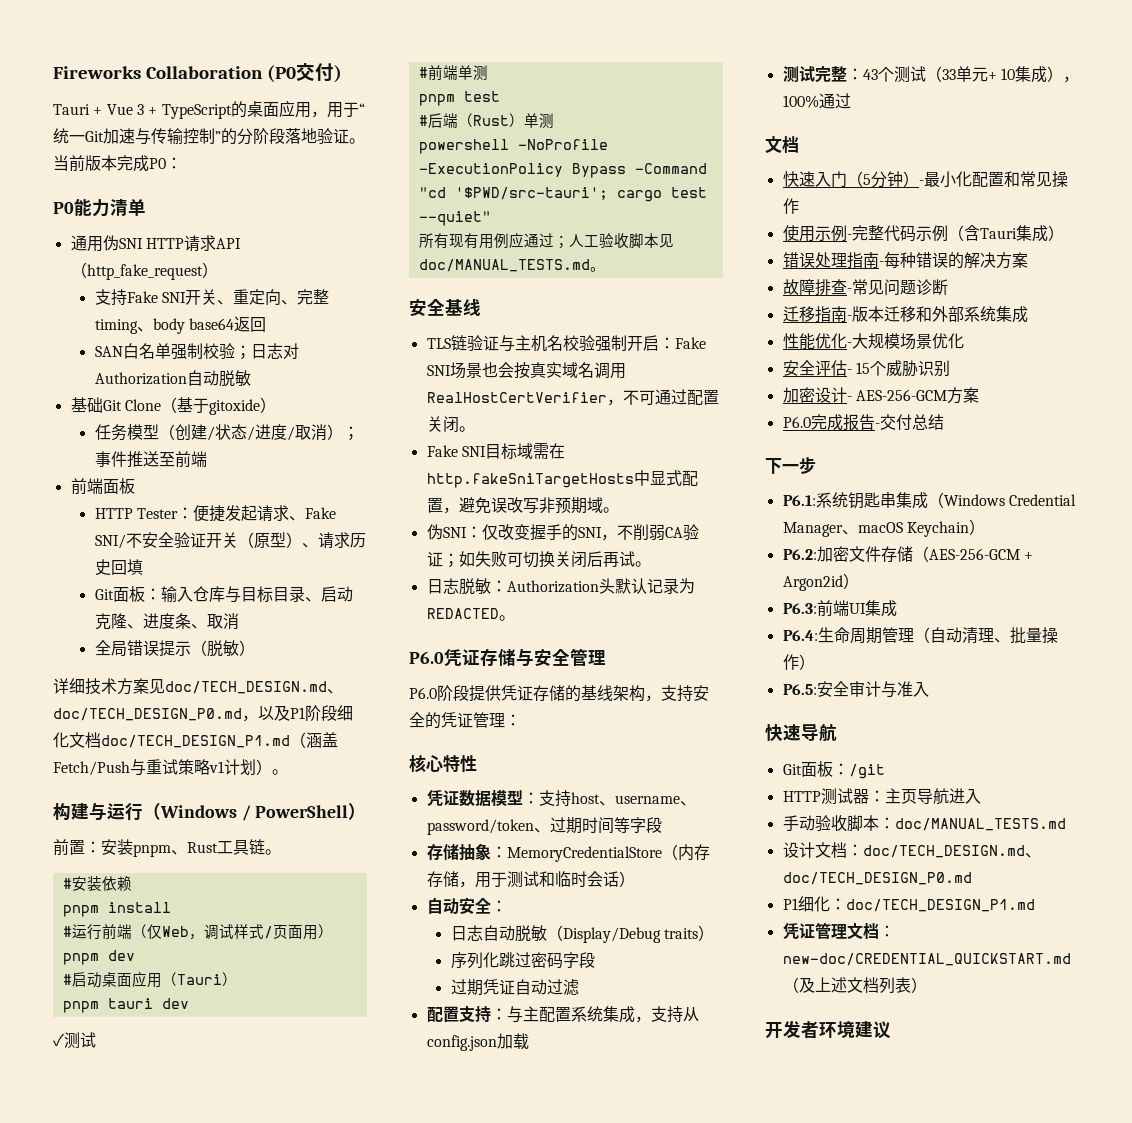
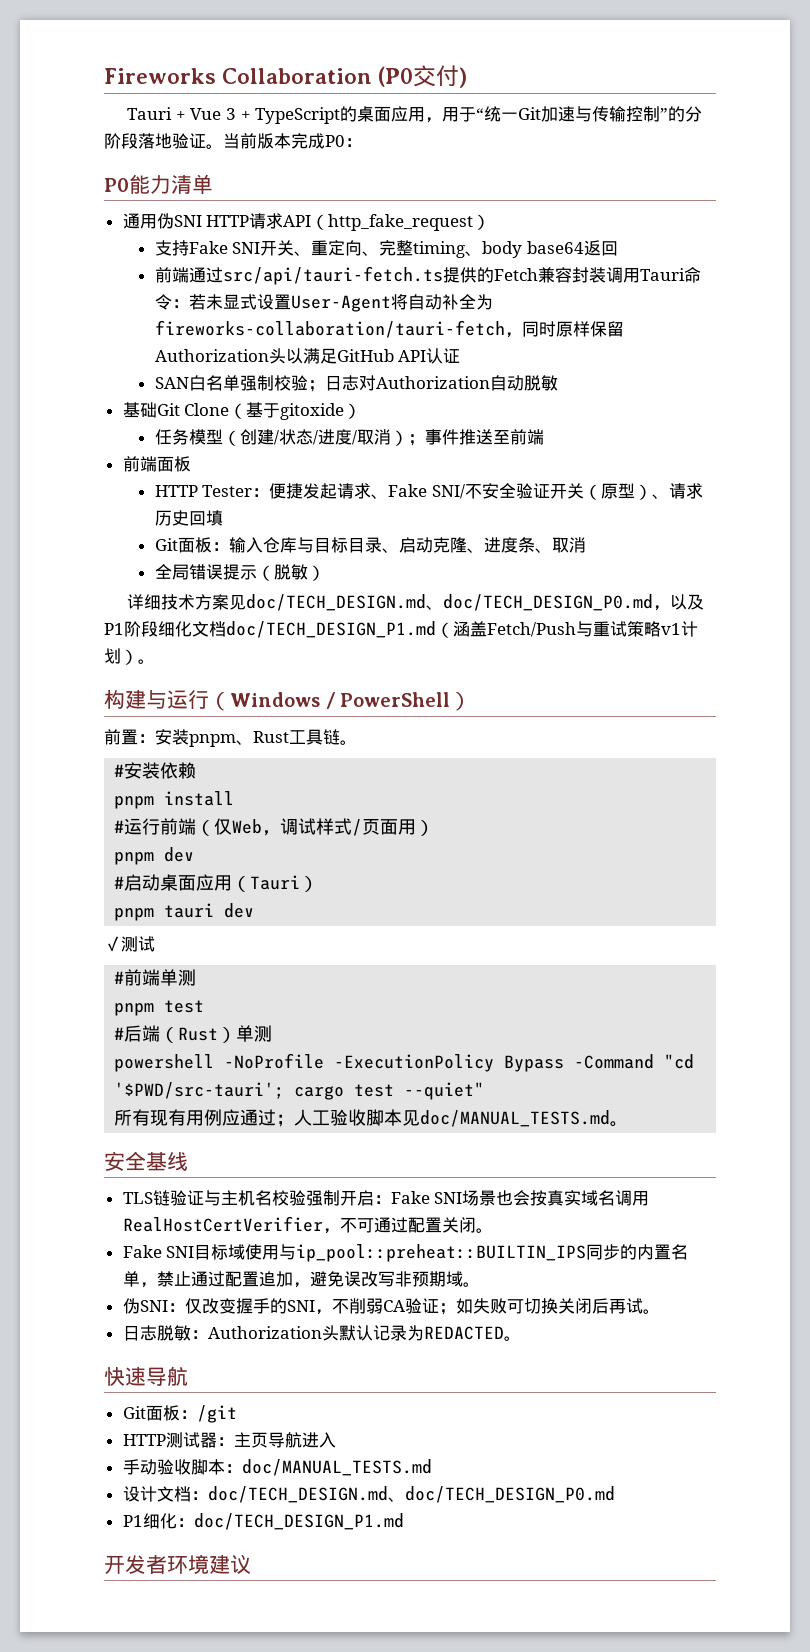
(266, 324) none -> [154,266,701,285] [154,294,493,312] [154,320,624,338] [154,348,461,364] // 前端通过src/api/tauri-fetch.ts提供的Fetch兼容封装调用Tauri命令：若未显式设置User-Agent将自动补全为fireworks-collaboration/tauri-fetch，同时原样保留Authorization头以满足GitHub API认证
[532,443,565,459] [426,470,698,488] [426,498,443,513] 需在http.fakeSniTargetHosts中显式配置 -> [245,1244,689,1262] [122,1271,293,1288] 使用与ip_pool::preheat::BUILTIN_IPS同步的内置名单，禁止通过配置追加
[409,648,606,667] [409,685,709,702] [409,712,521,729] [409,755,477,773] [426,789,696,807] [426,817,662,835] [426,843,710,862] [426,871,635,888] [426,897,507,914] [450,925,714,943] [450,952,595,969] [450,979,579,996] [426,1005,699,1023] [426,1033,529,1051] [782,66,1079,83] [782,93,851,109] [765,136,799,154] [782,171,1068,188] [782,198,799,214] [782,225,1064,242] [782,252,1028,269] [782,279,948,296] [782,306,1028,323] [782,333,964,350] [782,360,950,377] [782,387,979,404] [782,414,944,431] [765,457,816,474] [782,492,1076,509] [782,519,985,537] [782,546,1033,562] [782,573,859,591] [782,600,897,617] [782,627,1058,644] [782,654,815,670] [782,681,929,698] // P6.0凭证存储与安全管理 // P6.0阶段提供凭证存储的基线架构，支持安全的凭证管理： // 核心特性 // 凭证数据模型：支持host、username、password/token、过期时间等字段 // 存储抽象：MemoryCredentialStore（内存存储，用于测试和临时会话） // 自动安全： // 日志自动脱敏（Display/Debug traits） // 序列化跳过密码字段 // 过期凭证自动过滤 // 配置支持：与主配置系统集成，支持从config.json加载 // 测试完整：43个测试（33单元+ 10集成），100%通过 // 文档 // 快速入门（5分钟）-最小化配置和常见操作 // 使用示例-完整代码示例（含Tauri集成） // 错误处理指南-每种错误的解决方案 // 故障排查-常见问题诊断 // 迁移指南-版本迁移和外部系统集成 // 性能优化-大规模场景优化 // 安全评估- 15个威胁识别 // 加密设计- AES-256-GCM方案 // P6.0完成报告-交付总结 // 下一步 // P6.1:系统钥匙串集成（Windows Credential Manager、macOS Keychain） // P6.2:加密文件存储（AES-256-GCM + Argon2id） // P6.3:前端UI集成 // P6.4:生命周期管理（自动清理、批量操作） // P6.5:安全审计与准入 -> (521, 1338) none
[782,922,895,940] [782,953,1071,966] [782,977,927,994] // 凭证管理文档：new-doc/CREDENTIAL_QUICKSTART.md（及上述文档列表） -> (404, 1521) none

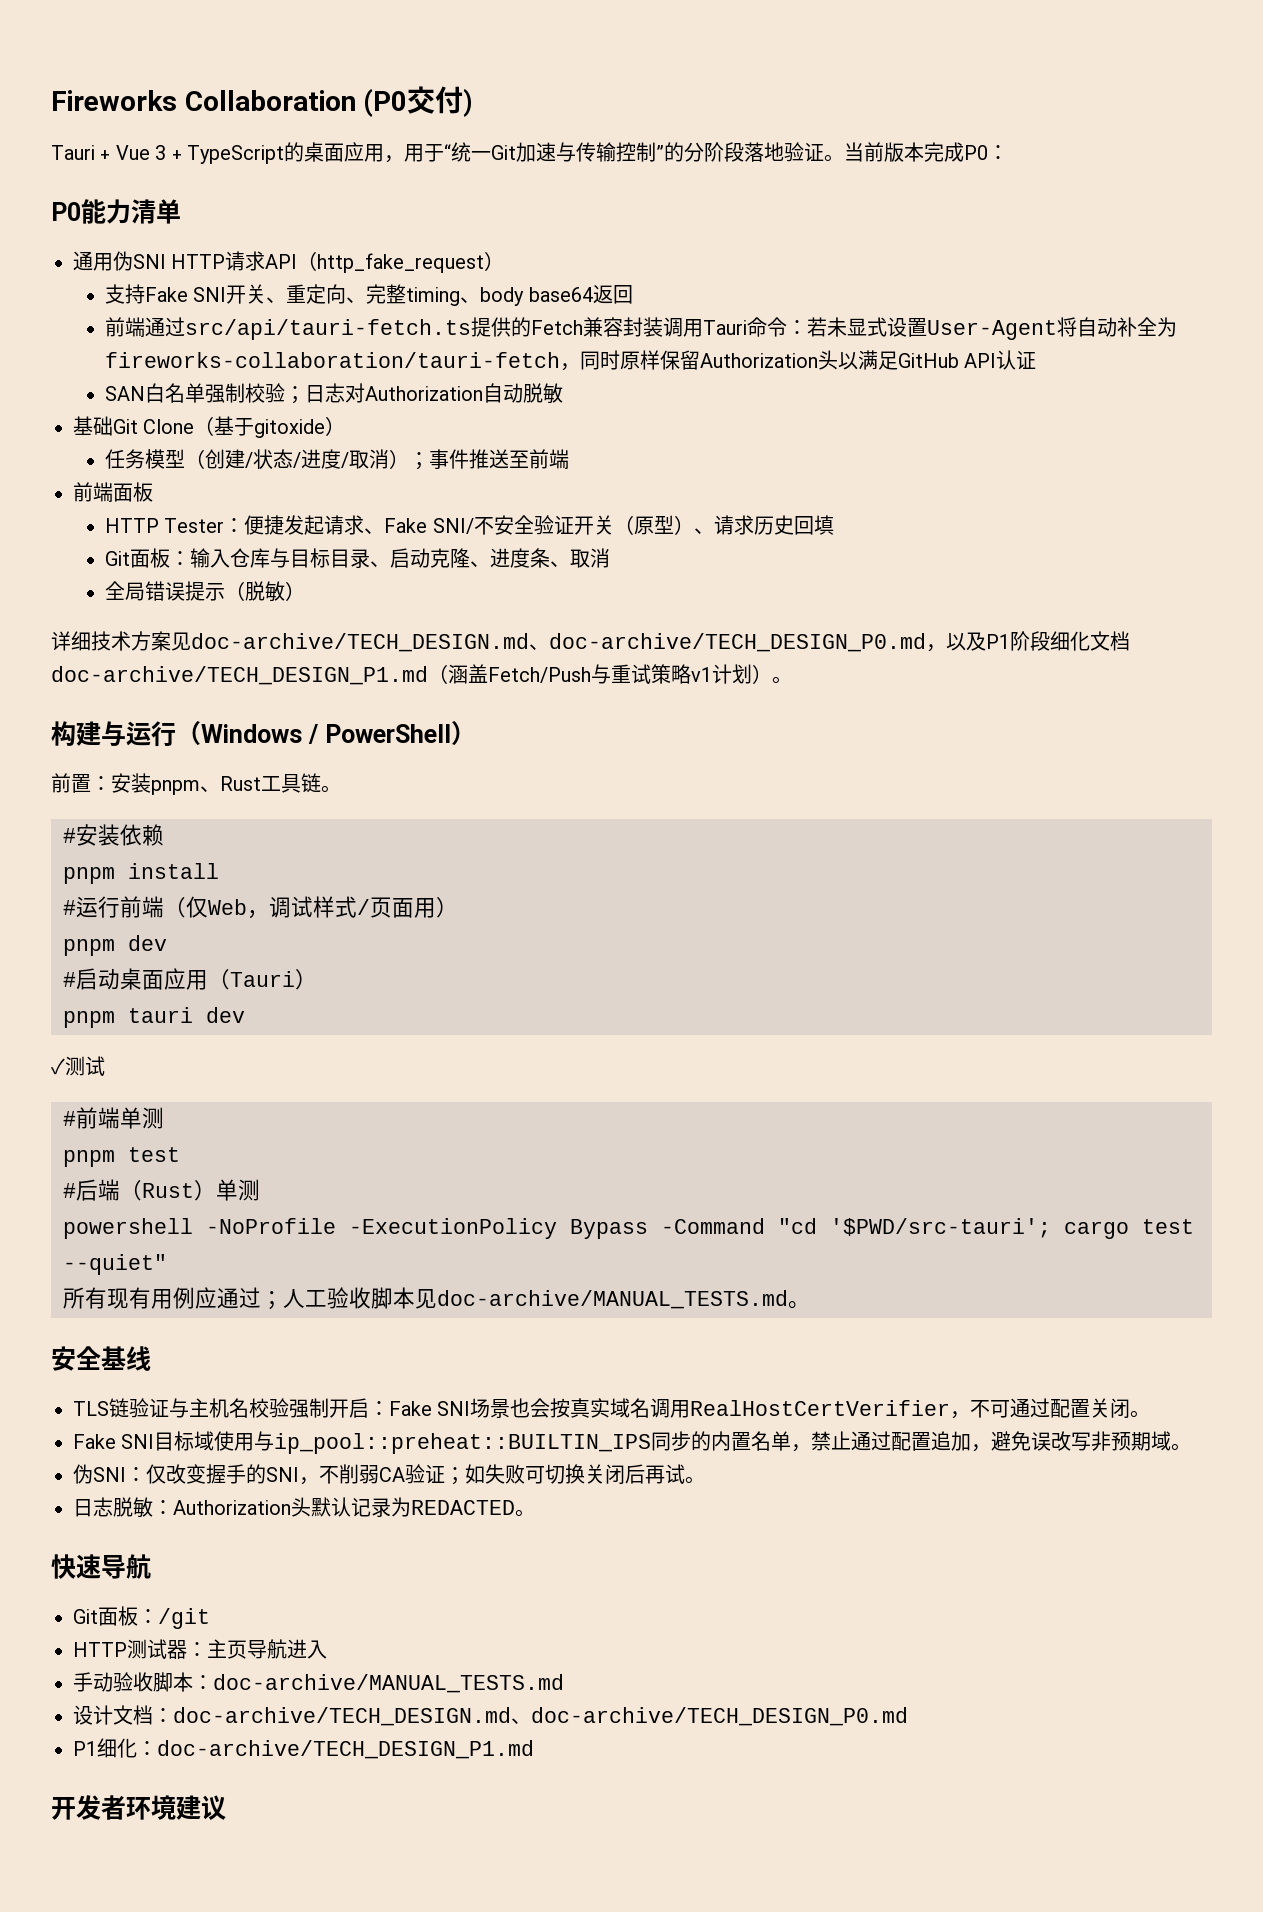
[246,594,654,611] doc/TECH_DESIGN.md、doc/TECH_DESIGN_P0.md -> [191,633,926,652] doc-archive/TECH_DESIGN.md、doc-archive/TECH_DESIGN_P0.md
[226,621,436,638] doc/TECH_DESIGN_P1.md -> [51,666,428,685] doc-archive/TECH_DESIGN_P1.md
[420,1110,611,1127] doc/MANUAL_TESTS.md -> [437,1290,788,1309] doc-archive/MANUAL_TESTS.md
[241,1459,432,1476] doc/MANUAL_TESTS.md -> [213,1674,564,1693] doc-archive/MANUAL_TESTS.md
[207,1486,615,1503] doc/TECH_DESIGN.md、doc/TECH_DESIGN_P0.md -> [173,1707,908,1726] doc-archive/TECH_DESIGN.md、doc-archive/TECH_DESIGN_P0.md
[193,1513,404,1530] doc/TECH_DESIGN_P1.md -> [157,1740,534,1759] doc-archive/TECH_DESIGN_P1.md

